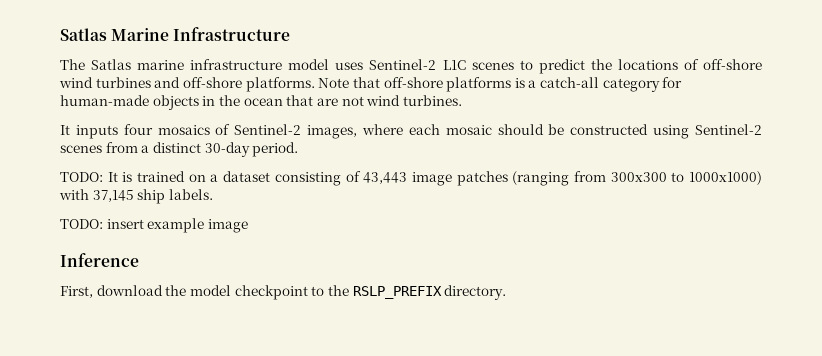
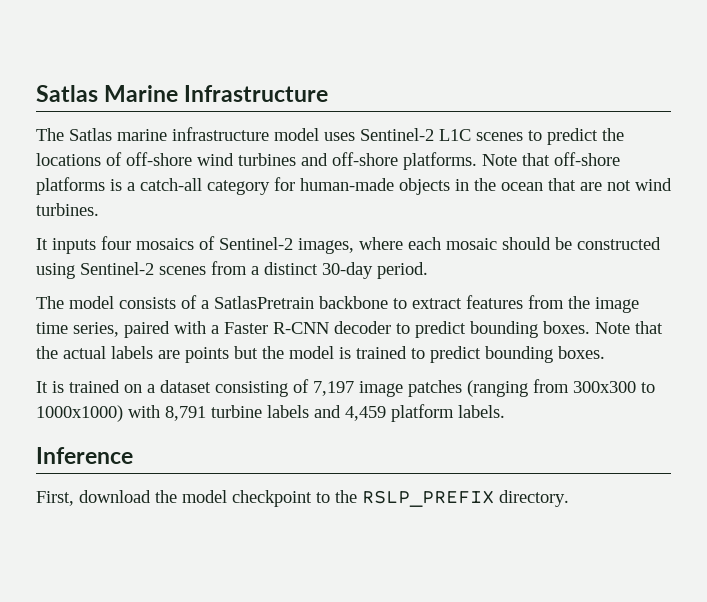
[60,172,103,182] TODO: -> [36,295,639,313] [36,321,663,338] [36,346,605,363] The model consists of a SatlasPretrain backbone to extract features from the image time series, paired with a Faster R-CNN decoder to predict bounding boxes. Note that the actual labels are points but the model is trained to predict bounding boxes. //
[363,172,408,184] 43,443 -> [313,381,354,396] 7,197
[92,189,213,204] [60,218,248,233] 37,145 ship labels. // TODO: insert example image -> [165,404,505,422] 8,791 turbine labels and 4,459 platform labels.

